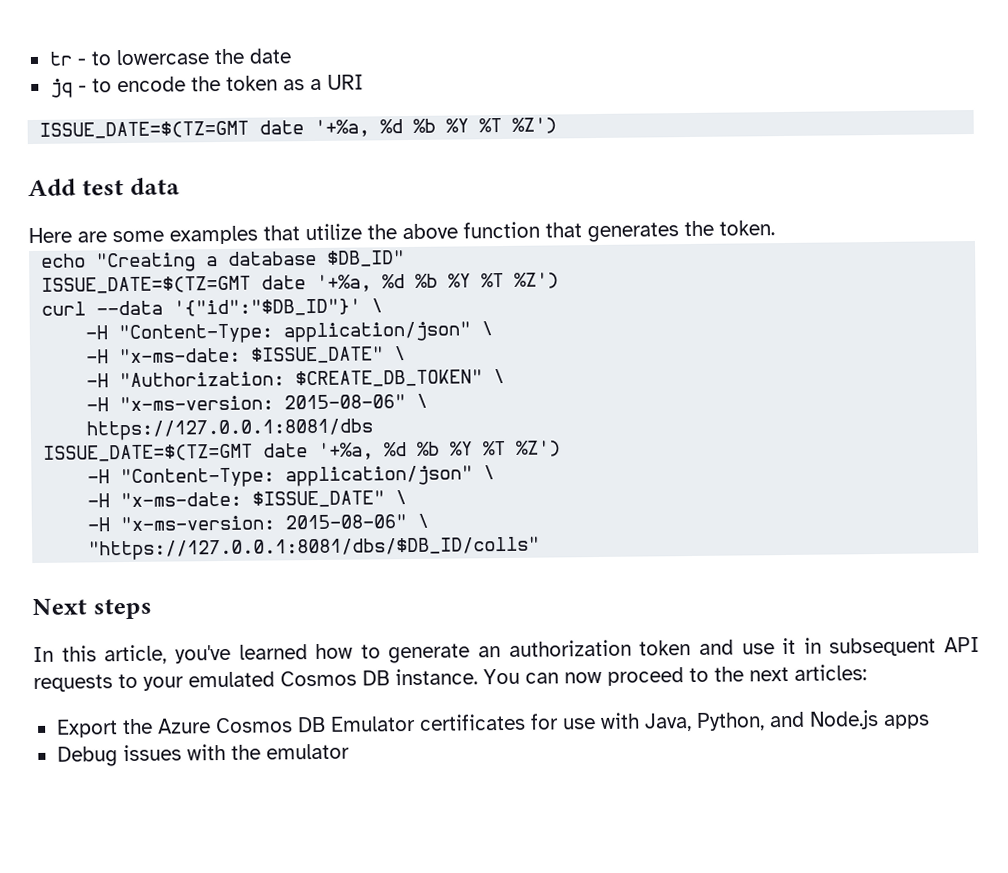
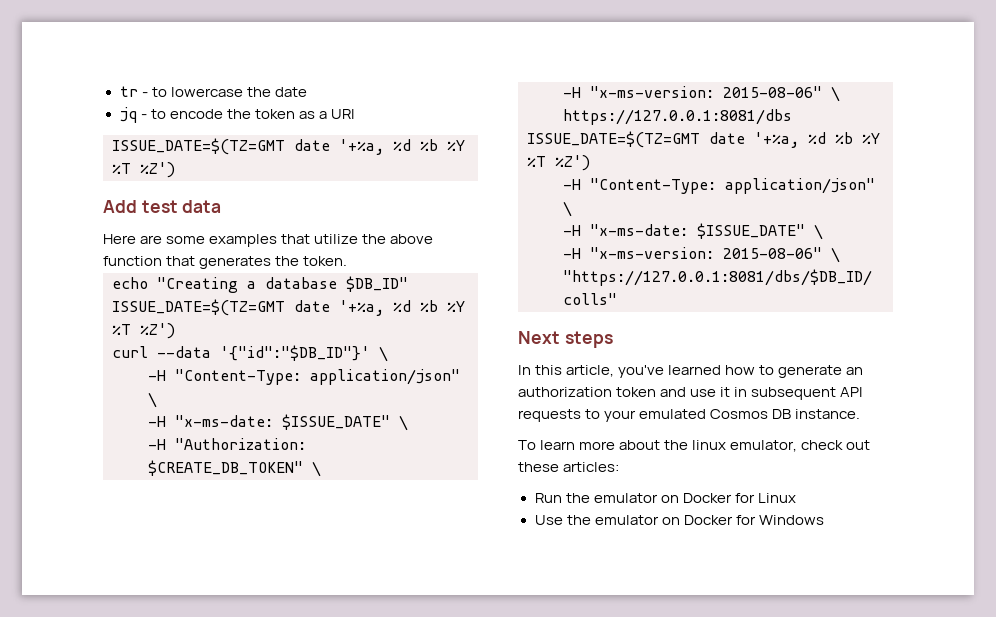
[483,664,867,686] [55,710,930,738] [56,743,350,767] You can now proceed to the next articles: // Export the Azure Cosmos DB Emulator certificates for use with Java, Python, and Node.js apps // Debug issues with the emulator -> [518,440,871,452] [518,462,620,472] [534,493,796,503] [534,515,824,525] // To learn more about the linux emulator, check out these articles: // Run the emulator on Docker for Linux // Use the emulator on Docker for Windows

